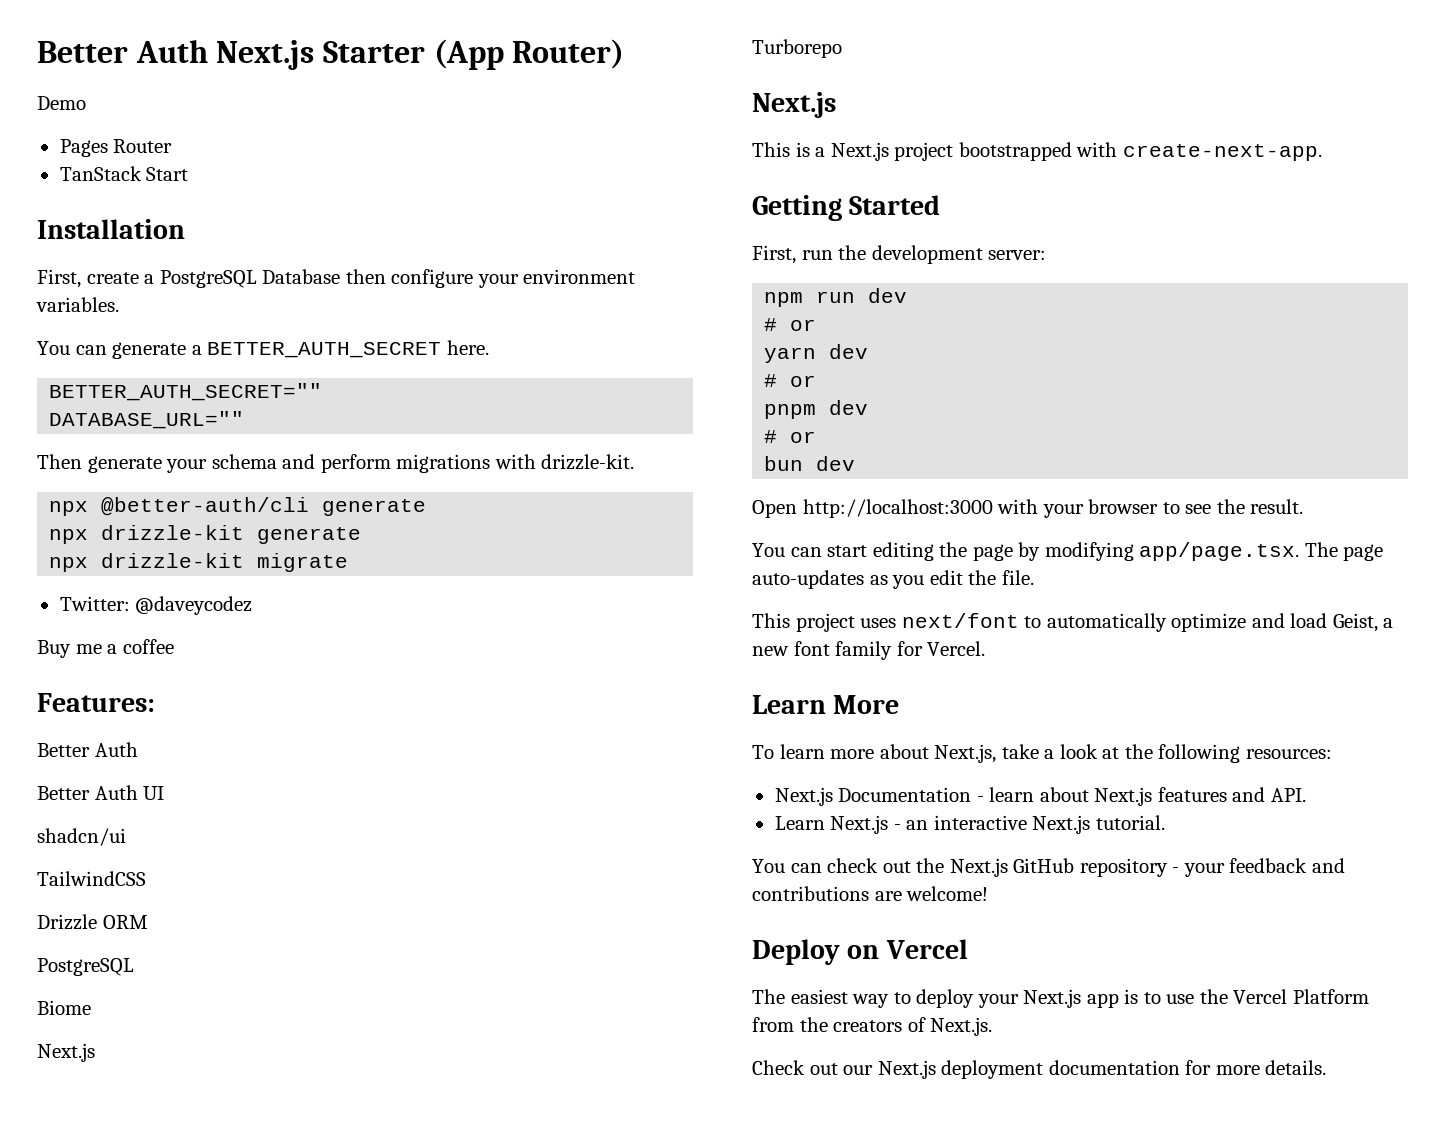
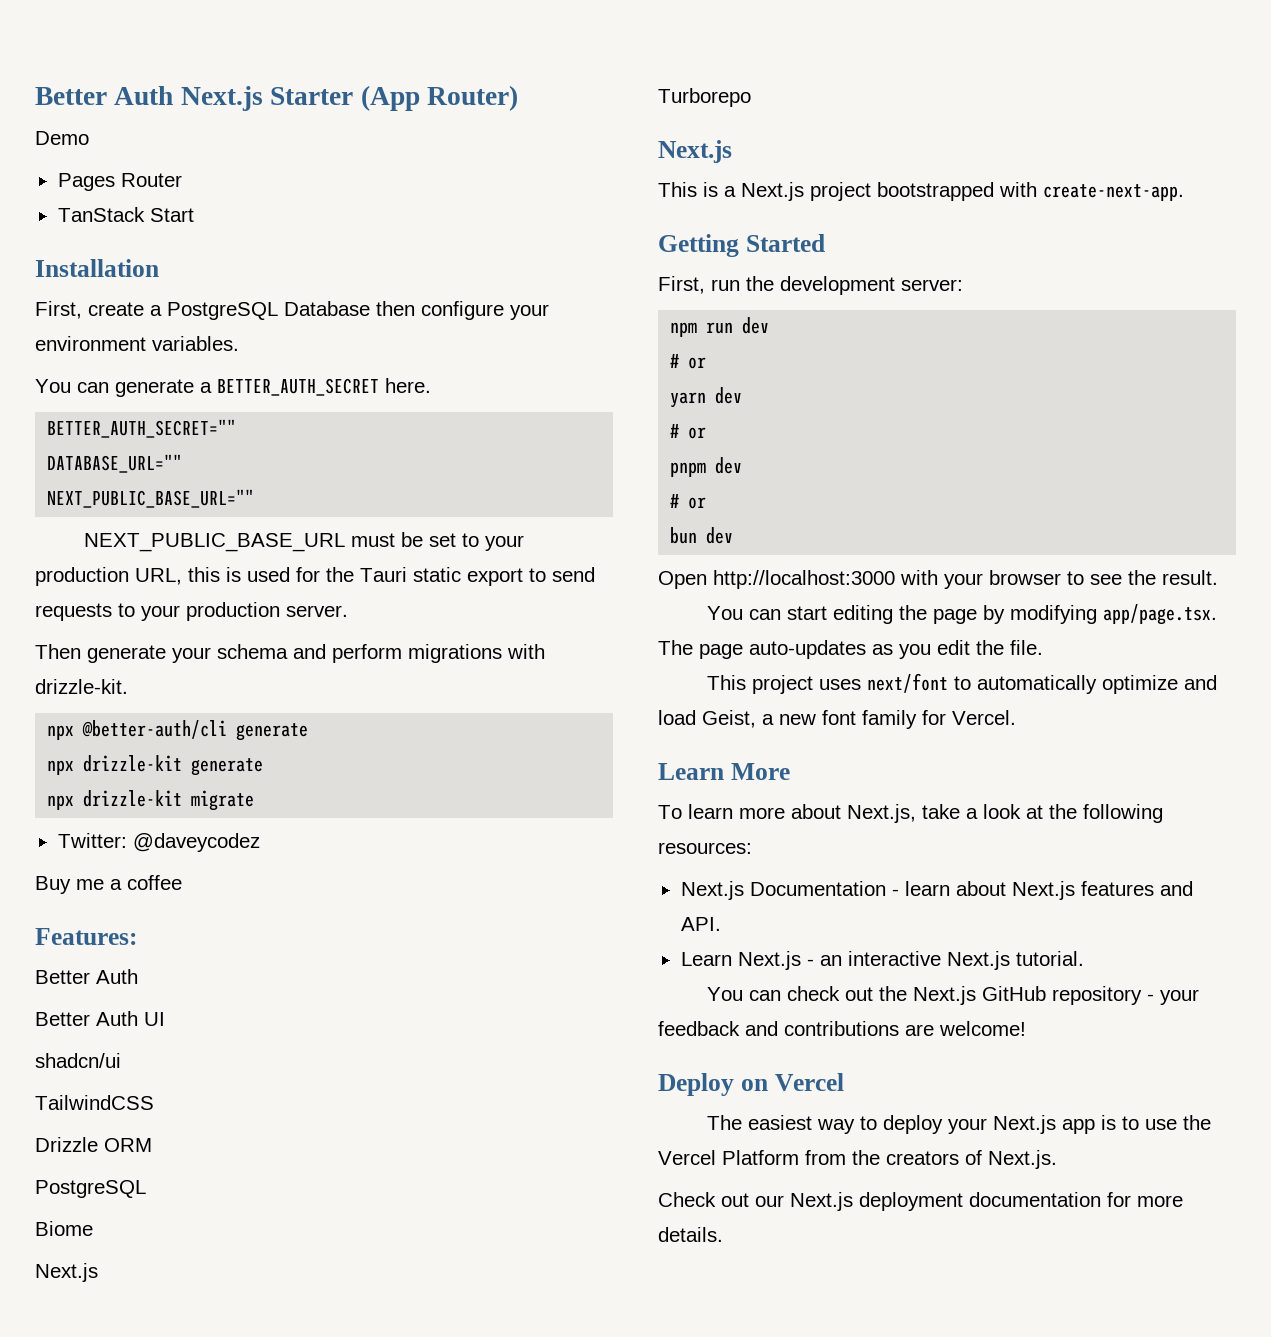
(245, 420) none -> [47,489,255,508] [83,532,524,552] [35,567,595,586] [35,602,348,621] // NEXT_PUBLIC_BASE_URL="" // NEXT_PUBLIC_BASE_URL must be set to your production URL, this is used for the Tauri static export to send requests to your production server.

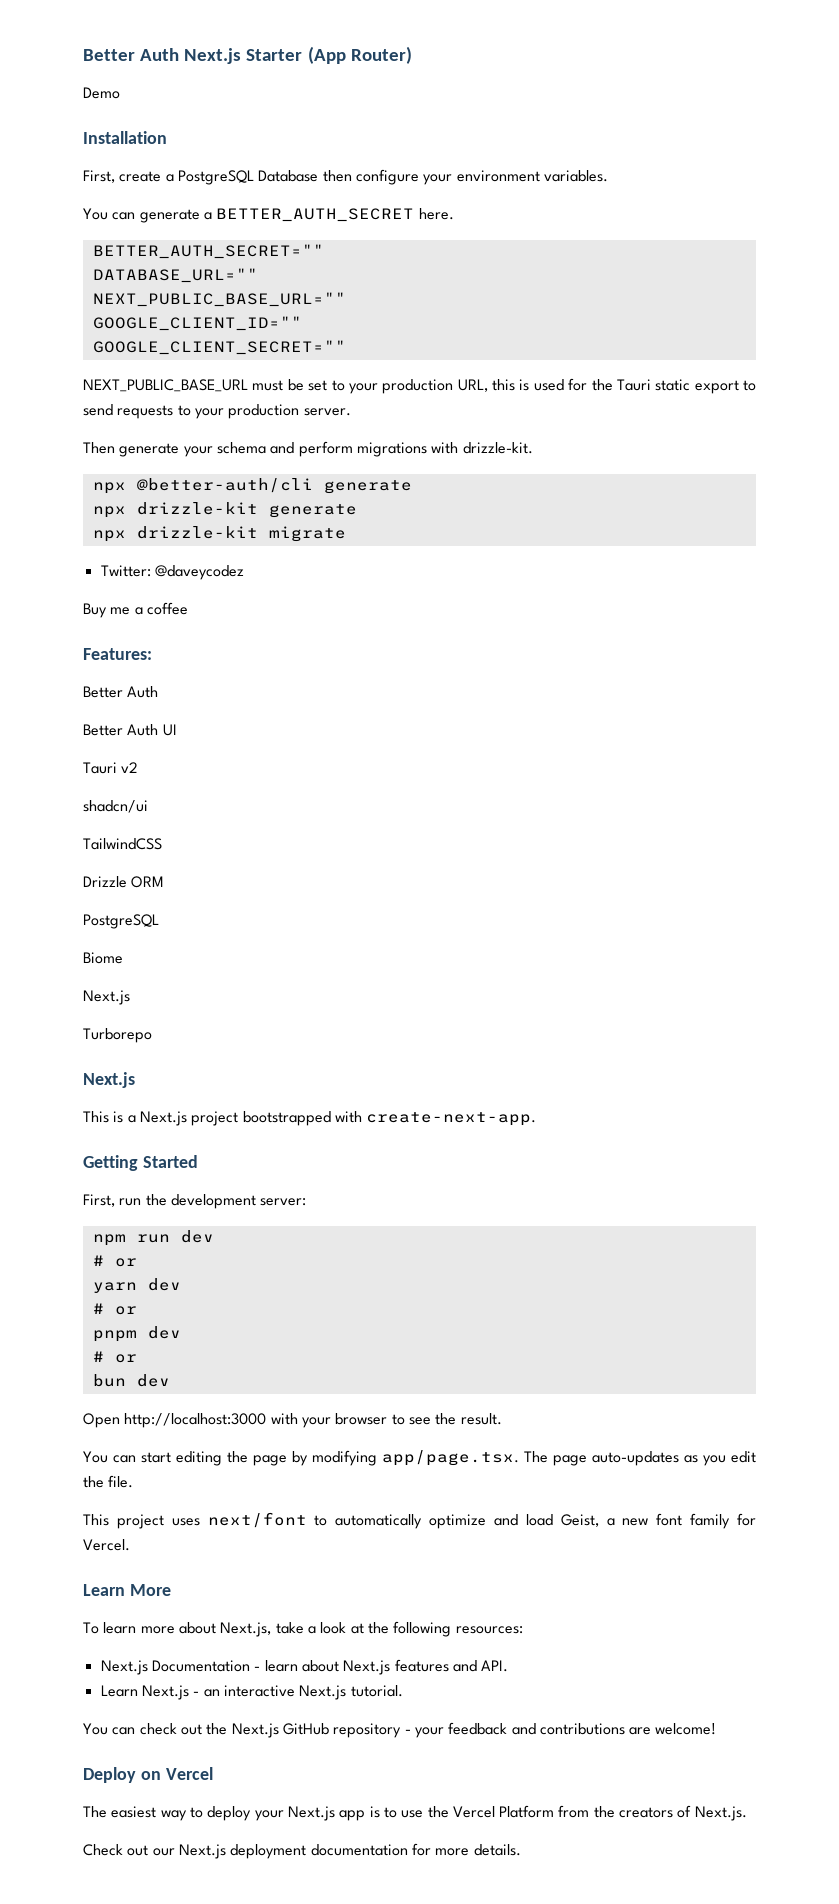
[57,173,182,191] [57,207,194,222] // Pages Router // TanStack Start -> (120, 93) none
(255, 498) none -> [92,316,302,331] [92,340,346,355] // GOOGLE_CLIENT_ID="" // GOOGLE_CLIENT_SECRET=""
(165, 1019) none -> [83,762,139,774] // Tauri v2

